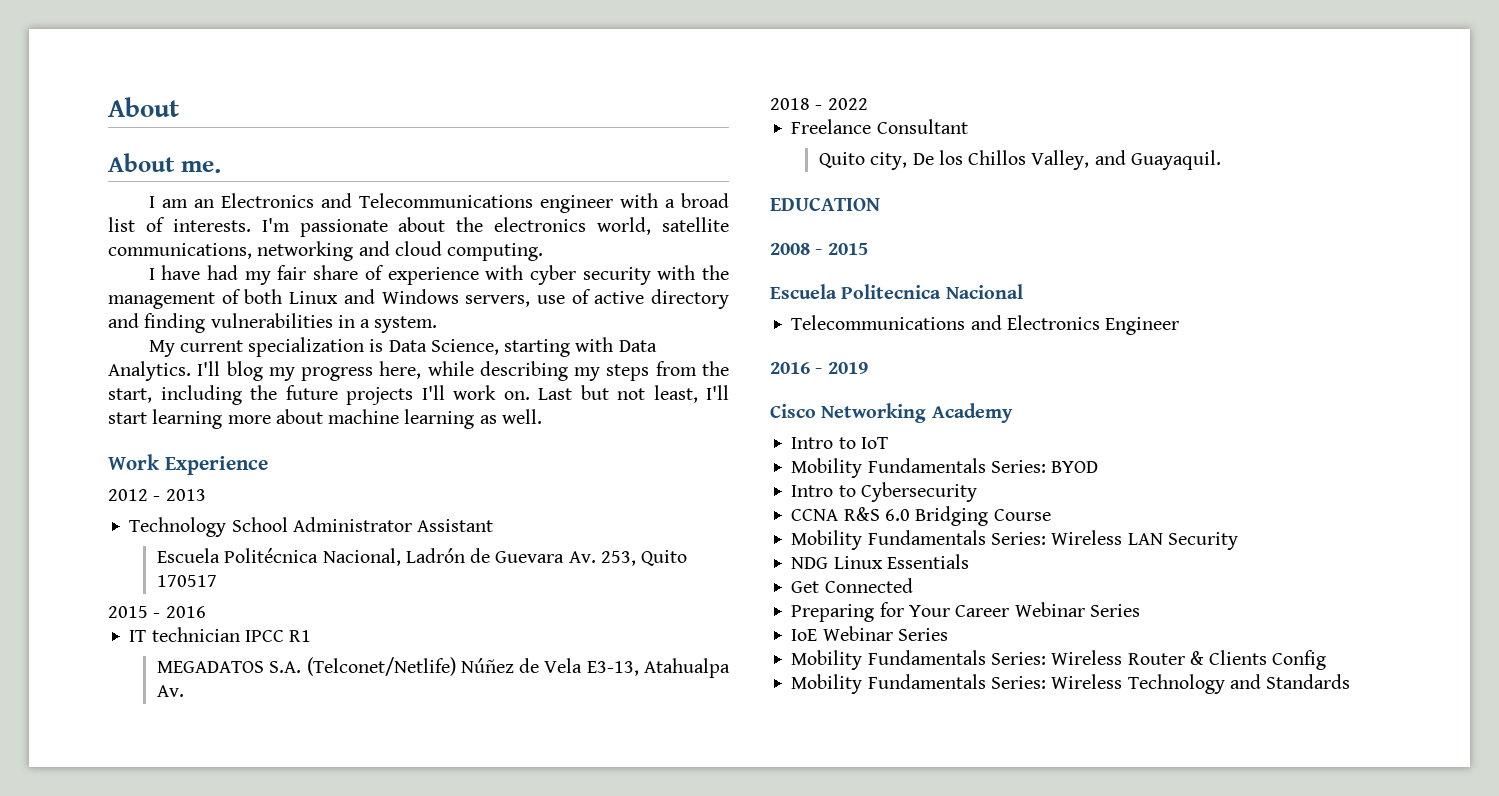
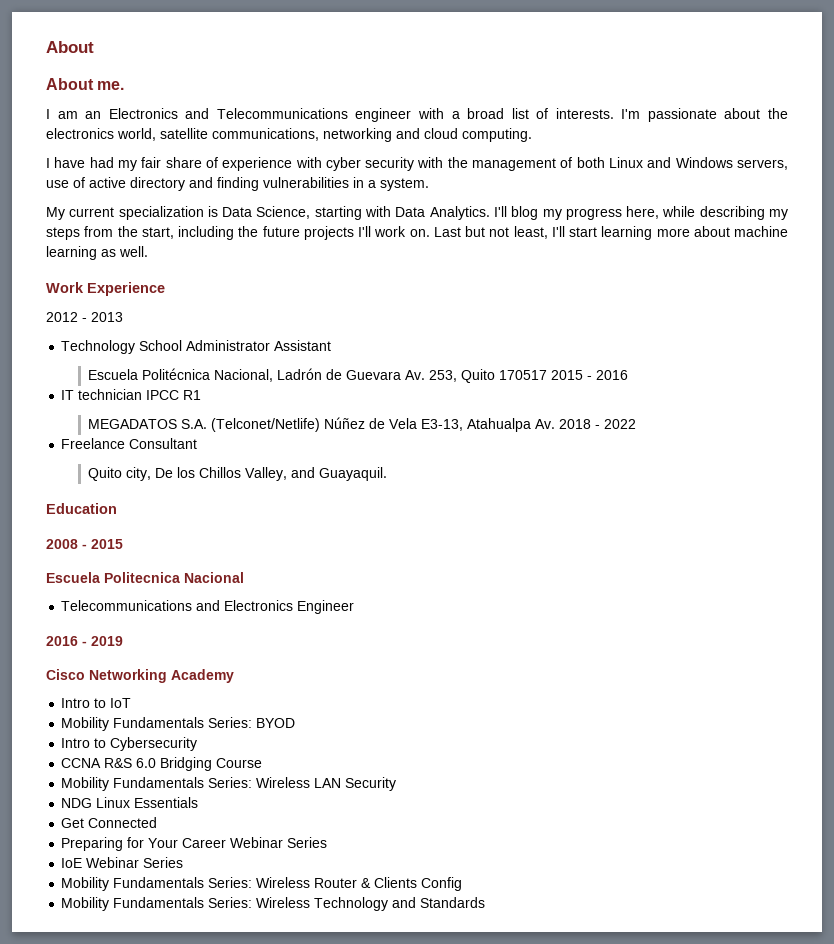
(218, 581) // -> (548, 375) none
(185, 691) // -> (556, 424) none
[770,198,880,211] EDUCATION -> [46,503,117,514] Education

